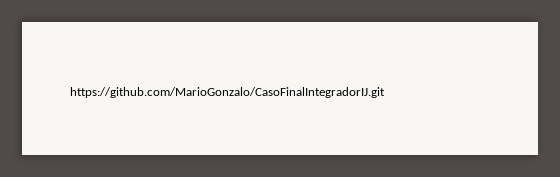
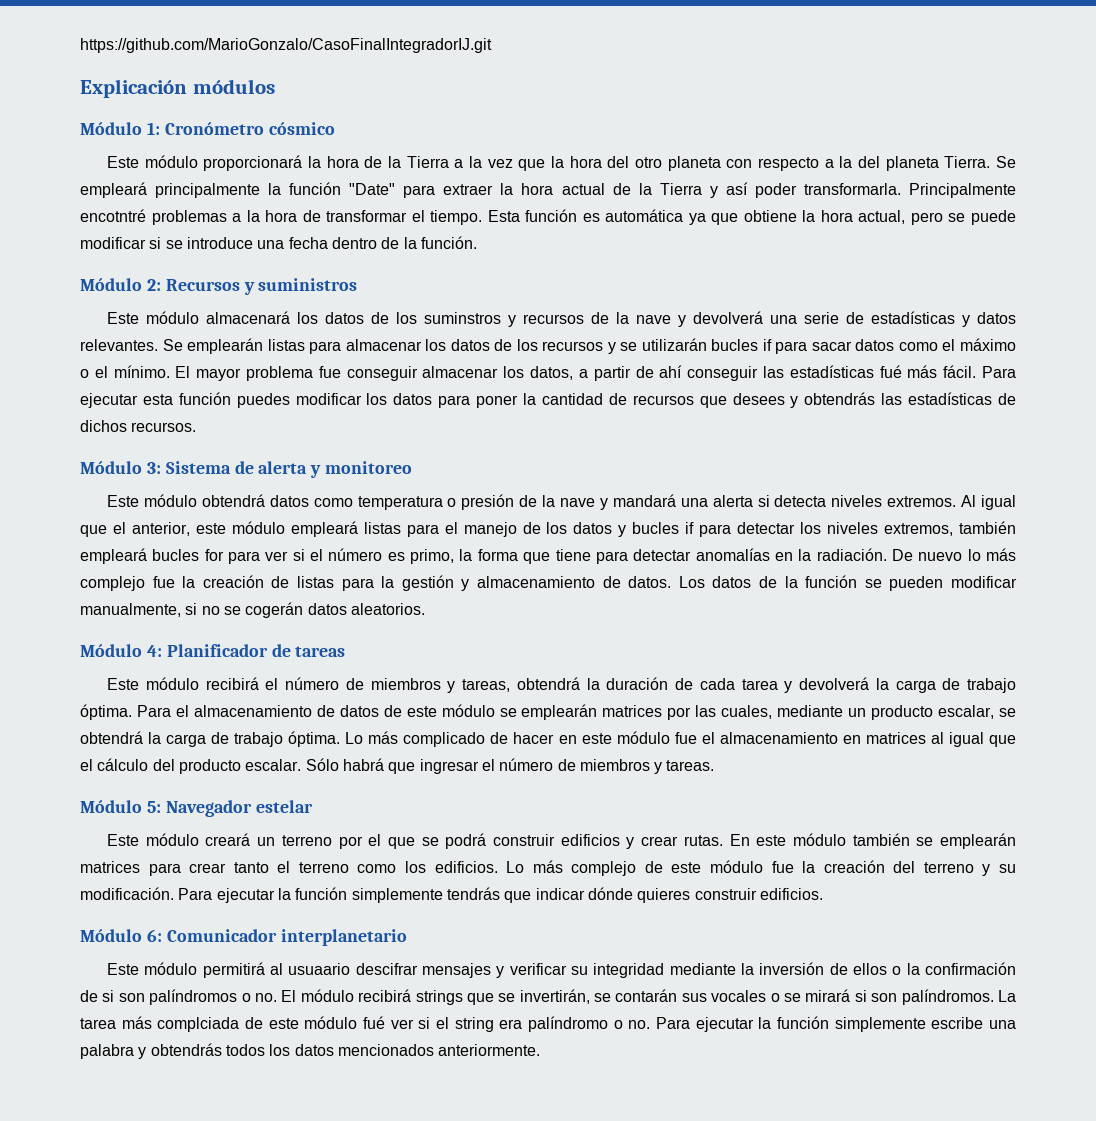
(385, 92) none -> [80,79,275,98] [80,122,335,135] [107,155,1016,171] [80,182,1016,198] [80,209,1016,225] [80,236,477,249] [80,278,358,295] [107,311,1017,327] [80,338,1016,354] [80,365,1017,381] [80,392,1017,408] [80,420,197,432] [80,461,413,478] [107,494,1017,510] [80,521,1017,537] [80,548,1016,564] [80,575,1018,591] [80,602,425,618] [80,644,346,657] [107,677,1017,693] [80,704,1016,720] [80,731,1016,747] [80,758,715,774] [80,800,313,817] [107,833,1016,849] [80,860,1016,876] [80,887,823,903] [80,929,407,946] [107,962,1016,978] [80,989,1017,1005] [80,1016,1016,1032] [80,1043,541,1059] // Explicación módulos // Módulo 1: Cronómetro cósmico // Este módulo proporcionará la hora de la Tierra a la vez que la hora del otro planeta con respecto a la del planeta Tierra. Se empleará principalmente la función "Date" para extraer la hora actual de la Tierra y así poder transformarla. Principalmente encotntré problemas a la hora de transformar el tiempo. Esta función es automática ya que obtiene la hora actual, pero se puede modificar si se introduce una fecha dentro de la función. // Módulo 2: Recursos y suministros // Este módulo almacenará los datos de los suminstros y recursos de la nave y devolverá una serie de estadísticas y datos relevantes. Se emplearán listas para almacenar los datos de los recursos y se utilizarán bucles if para sacar datos como el máximo o el mínimo. El mayor problema fue conseguir almacenar los datos, a partir de ahí conseguir las estadísticas fué más fácil. Para ejecutar esta función puedes modificar los datos para poner la cantidad de recursos que desees y obtendrás las estadísticas de dichos recursos. // Módulo 3: Sistema de alerta y monitoreo // Este módulo obtendrá datos como temperatura o presión de la nave y mandará una alerta si detecta niveles extremos. Al igual que el anterior, este módulo empleará listas para el manejo de los datos y bucles if para detectar los niveles extremos, también empleará bucles for para ver si el número es primo, la forma que tiene para detectar anomalías en la radiación. De nuevo lo más complejo fue la creación de listas para la gestión y almacenamiento de datos. Los datos de la función se pueden modificar manualmente, si no se cogerán datos aleatorios. // Módulo 4: Planificador de tareas // Este módulo recibirá el número de miembros y tareas, obtendrá la duración de cada tarea y devolverá la carga de trabajo óptima. Para el almacenamiento de datos de este módulo se emplearán matrices por las cuales, mediante un producto escalar, se obtendrá la carga de trabajo óptima. Lo más complicado de hacer en este módulo fue el almacenamiento en matrices al igual que el cálculo del producto escalar. Sólo habrá que ingresar el número de miembros y tareas. // Módulo 5: Navegador estelar // Este módulo creará un terreno por el que se podrá construir edificios y crear rutas. En este módulo también se emplearán matrices para crear tanto el terreno como los edificios. Lo más complejo de este módulo fue la creación del terreno y su modificación. Para ejecutar la función simplemente tendrás que indicar dónde quieres construir edificios. // Módulo 6: Comunicador interplanetario // Este módulo permitirá al usuaario descifrar mensajes y verificar su integridad mediante la inversión de ellos o la confirmación de si son palíndromos o no. El módulo recibirá strings que se invertirán, se contarán sus vocales o se mirará si son palíndromos. La tarea más complciada de este módulo fué ver si el string era palíndromo o no. Para ejecutar la función simplemente escribe una palabra y obtendrás todos los datos mencionados anteriormente.

